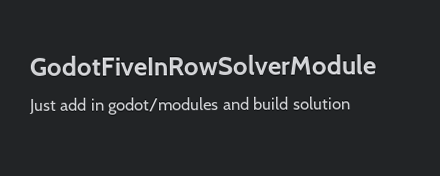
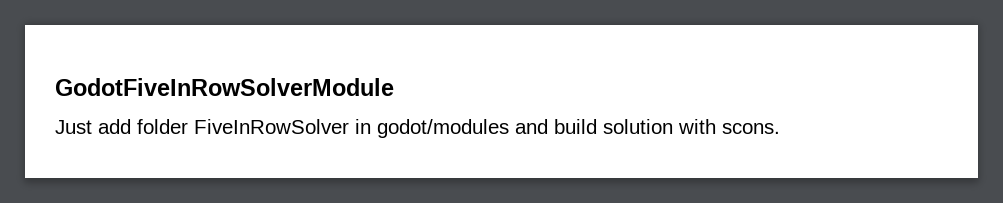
(88, 104) none -> [137,119,349,134] folder FiveInRowSolver
(351, 103) none -> [678,119,780,134] with scons.

